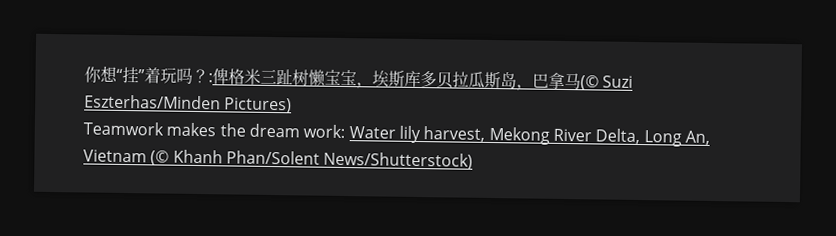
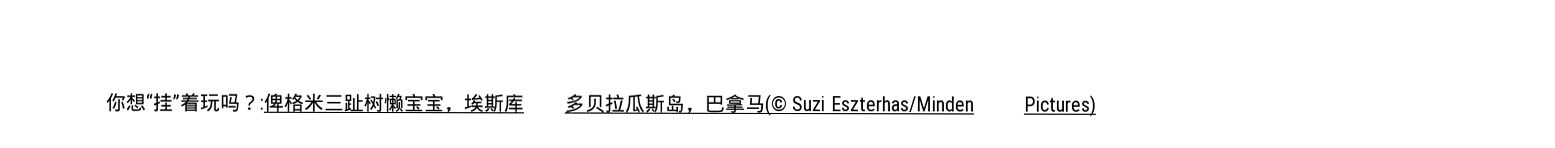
[83,121,710,147] [83,149,474,170] // Teamwork makes the dream work: Water lily harvest, Mekong River Delta, Long An, Vietnam (© Khanh Phan/Solent News/Shutterstock) -> (1096, 105) none

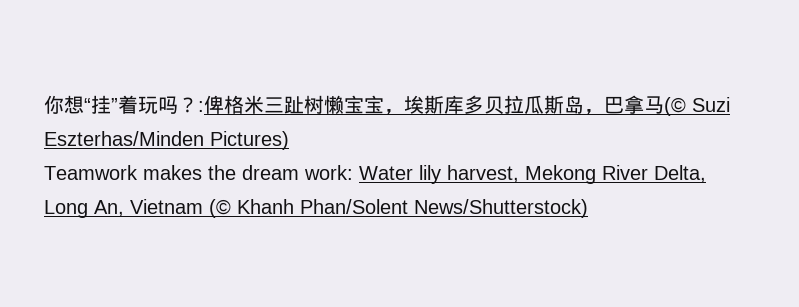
(1096, 105) none -> [44,165,706,184] [44,199,588,218] // Teamwork makes the dream work: Water lily harvest, Mekong River Delta, Long An, Vietnam (© Khanh Phan/Solent News/Shutterstock)

